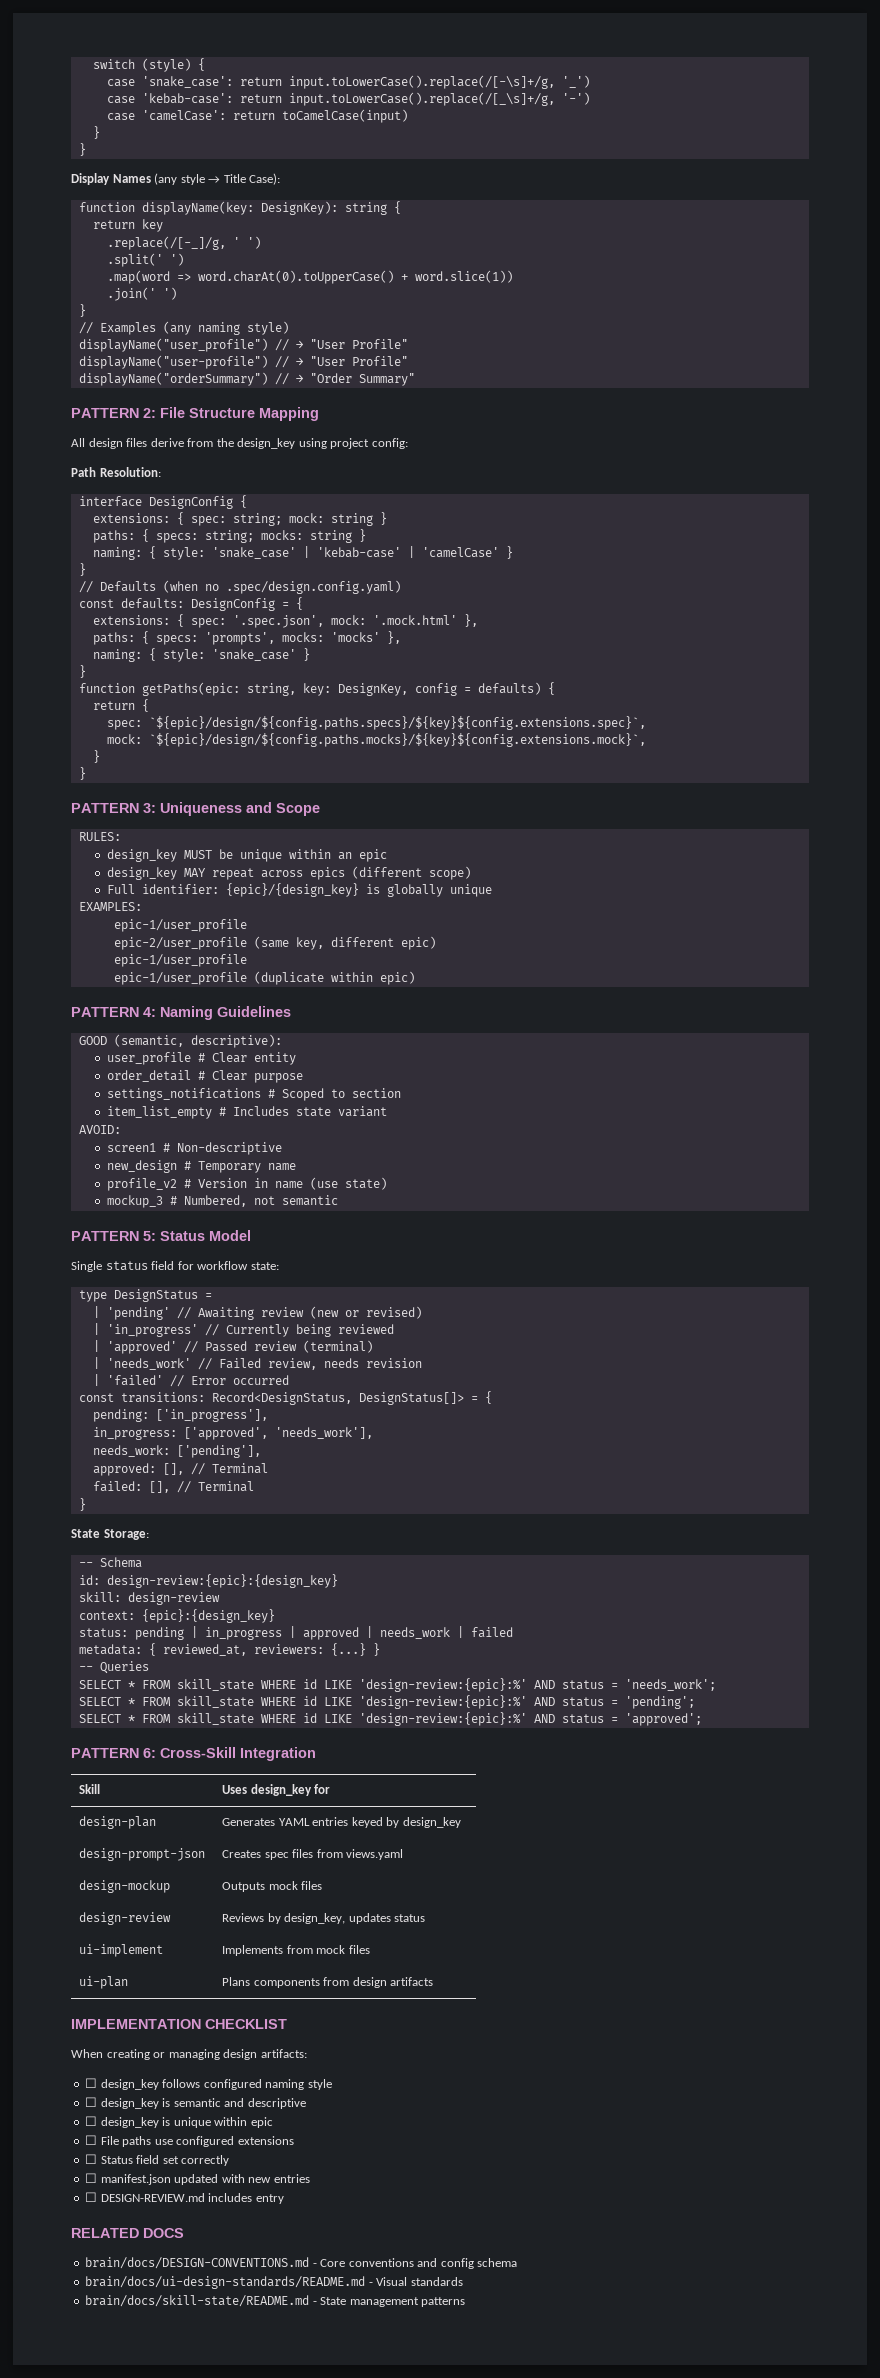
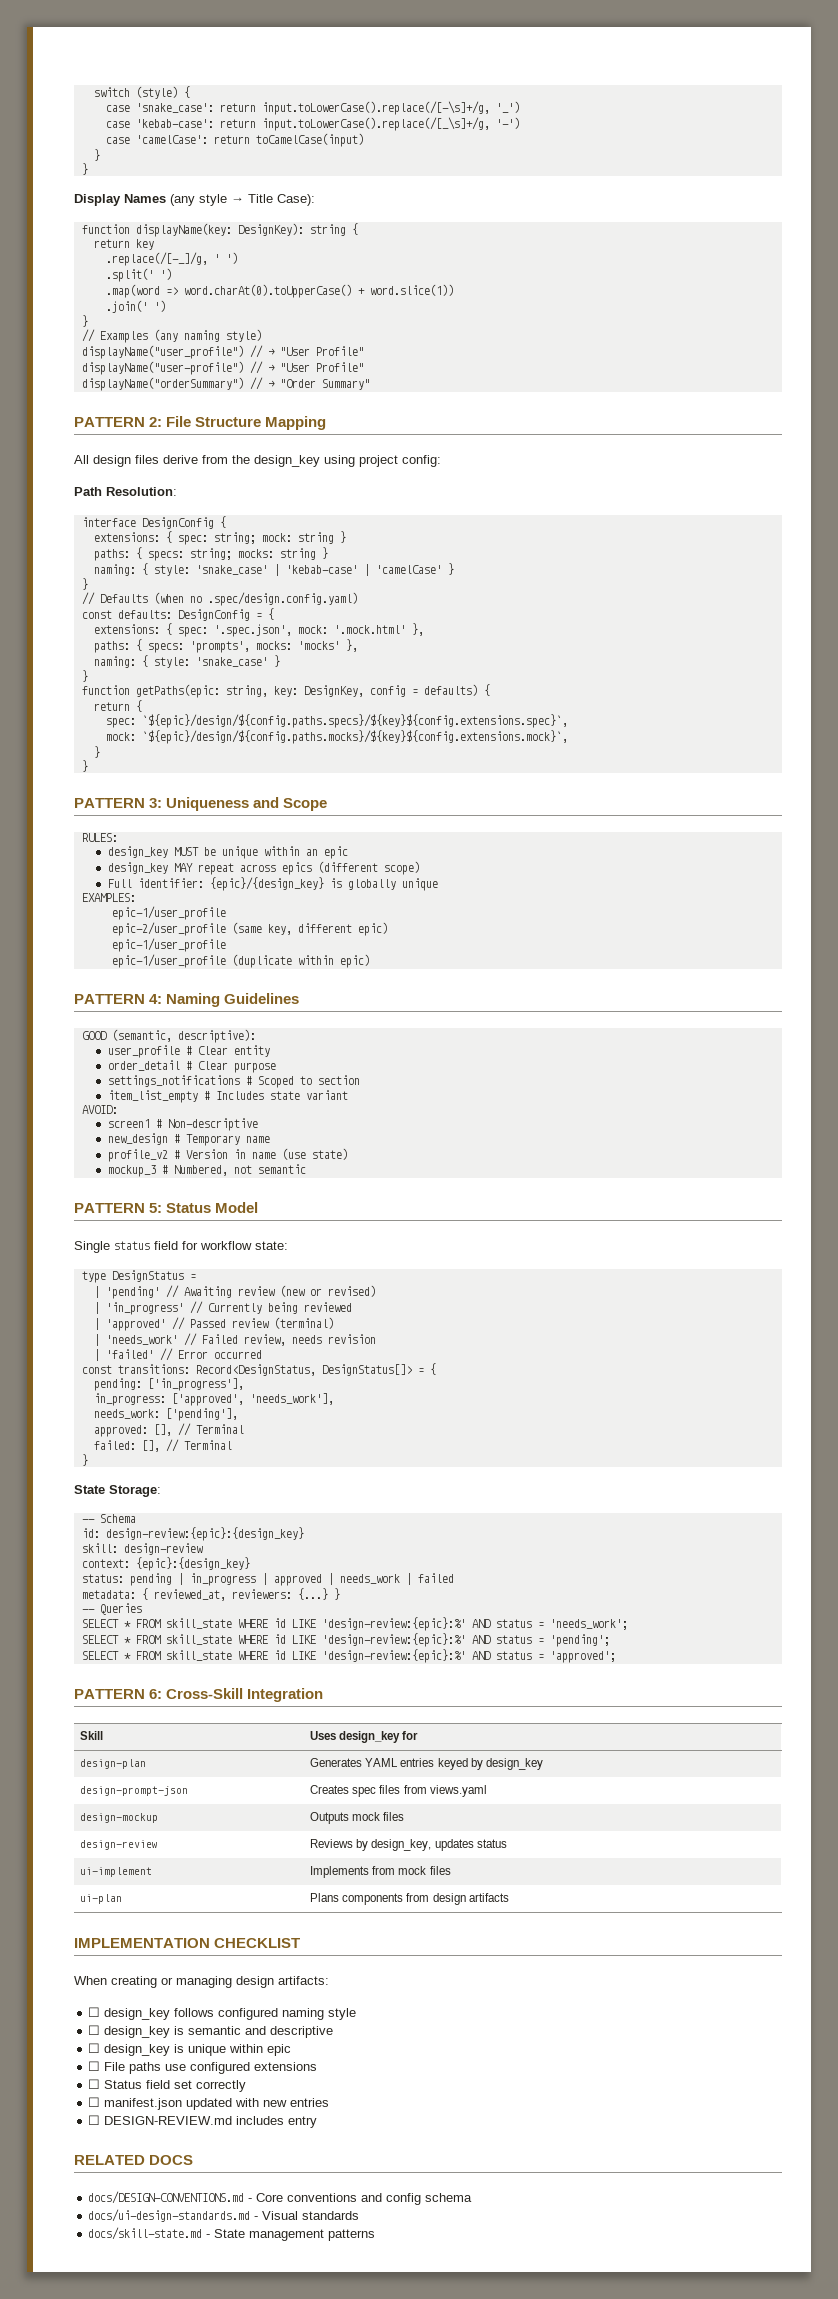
[85,2257,310,2269] brain/docs/DESIGN-CONVENTIONS.md -> [88,2191,245,2204] docs/DESIGN-CONVENTIONS.md
[85,2276,366,2289] brain/docs/ui-design-standards/README.md -> [88,2209,251,2222] docs/ui-design-standards.md
[85,2295,310,2307] brain/docs/skill-state/README.md -> [88,2227,203,2240] docs/skill-state.md

